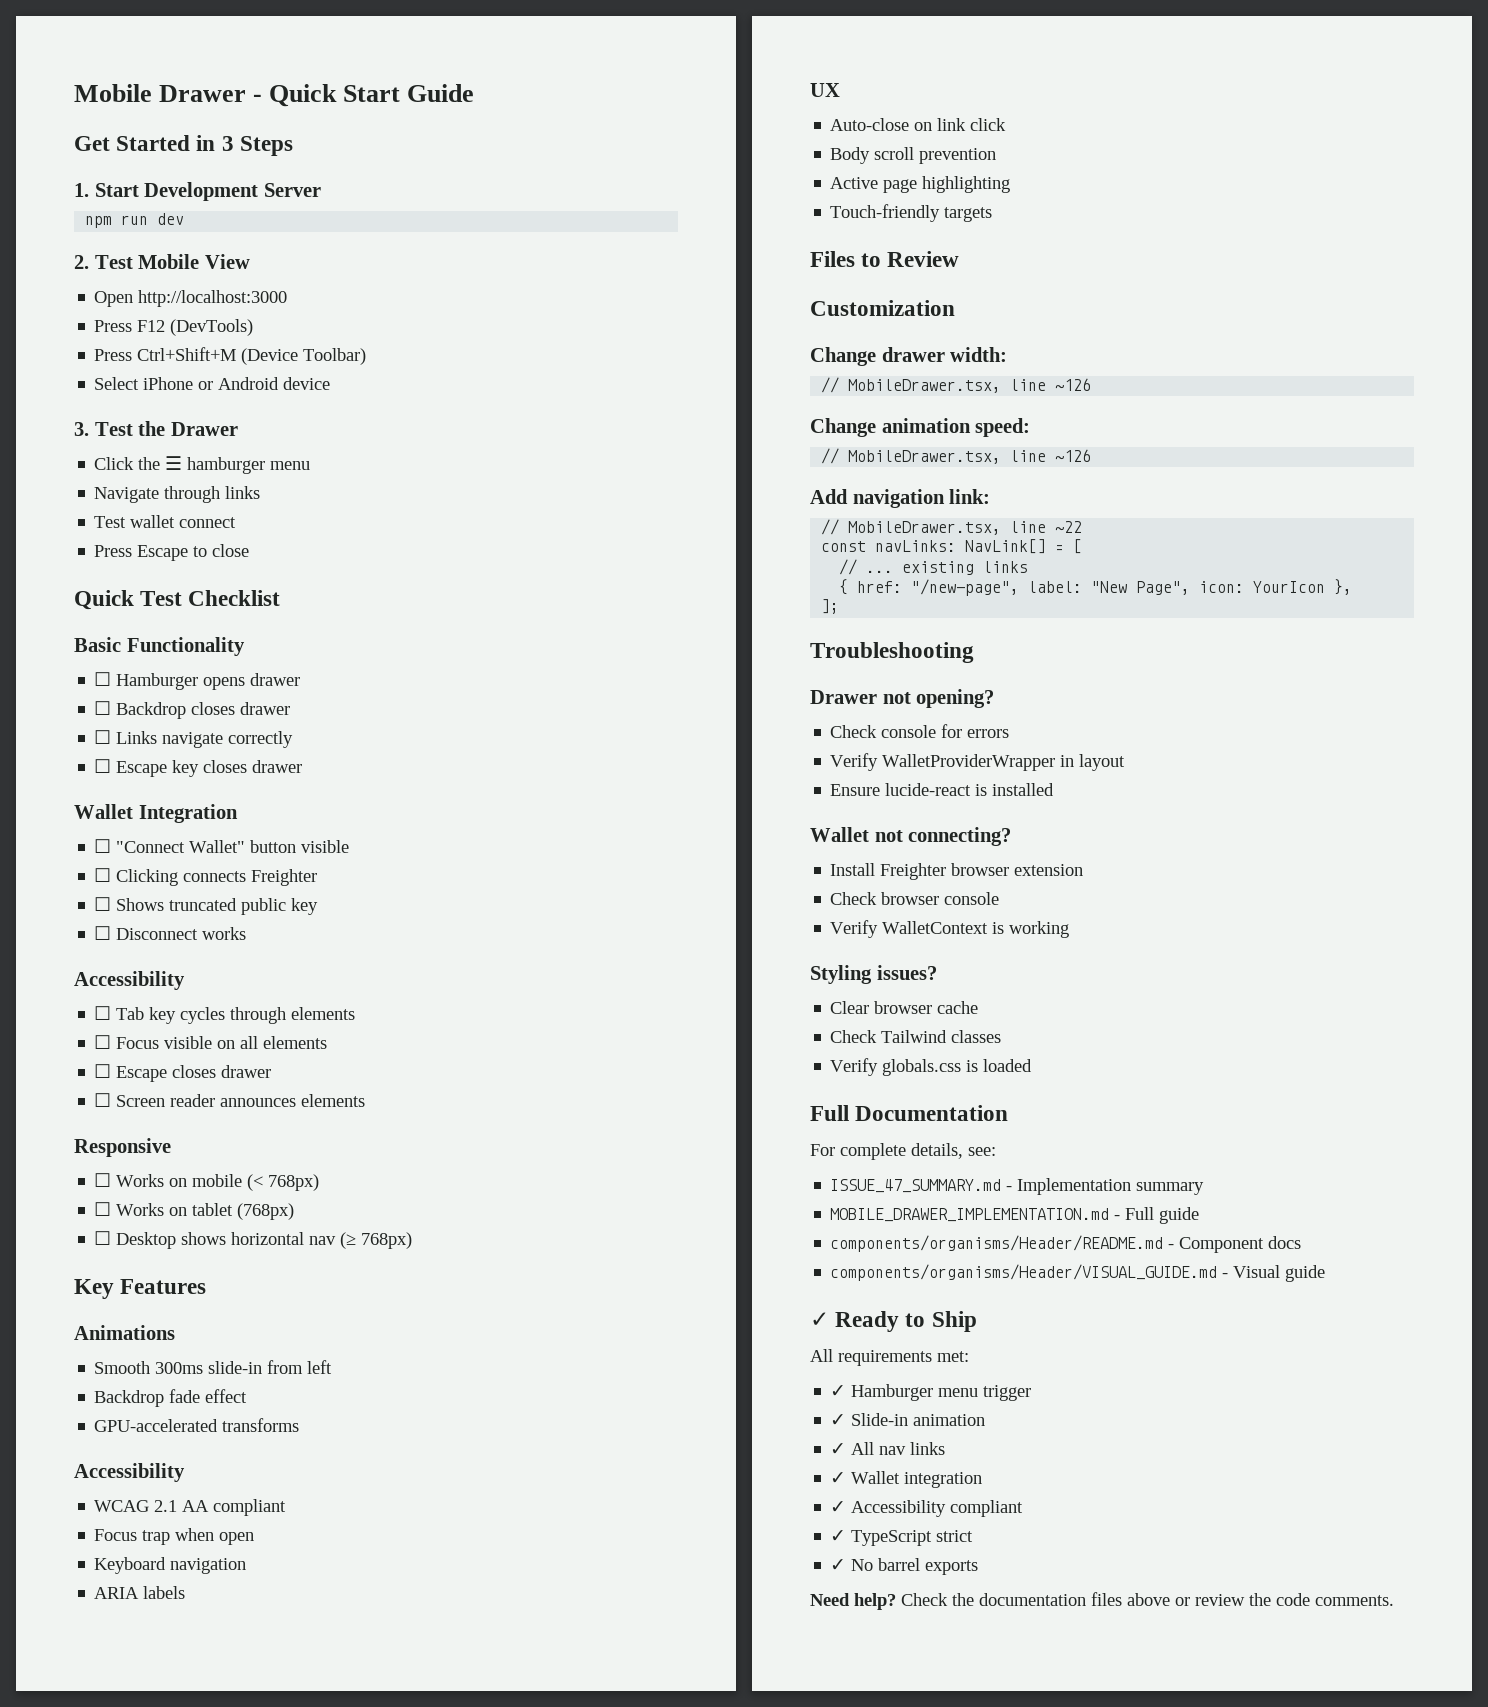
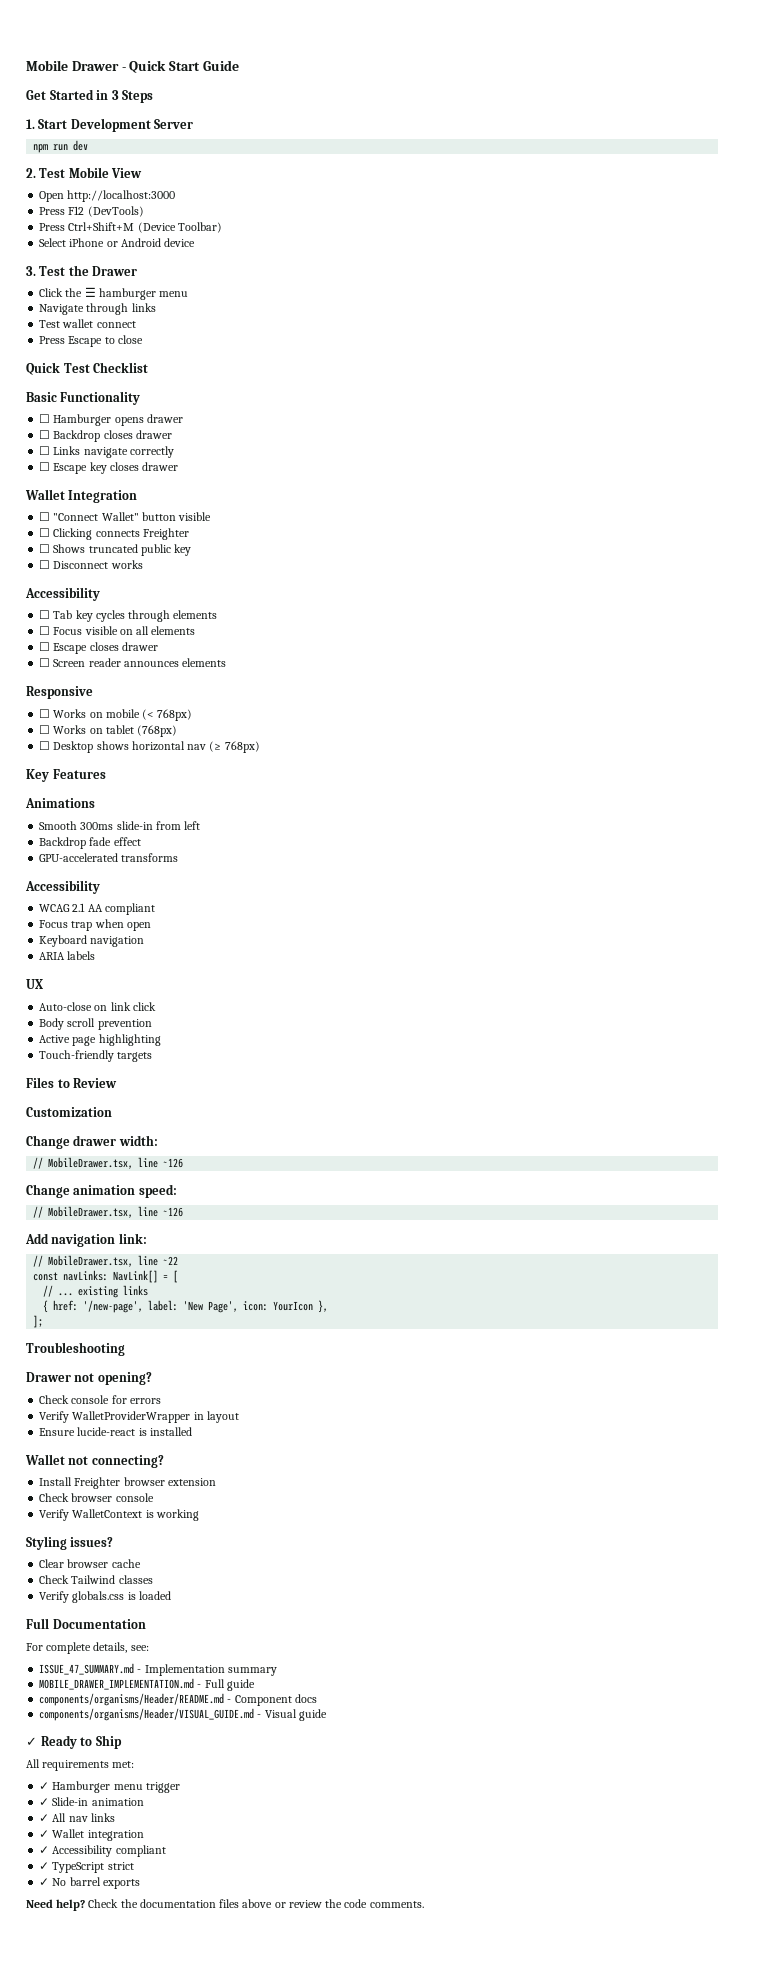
[911,579,1191,596] "/new-page", label: "New Page", -> [83,1300,239,1313] '/new-page', label: 'New Page',

